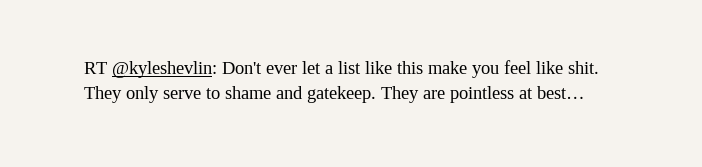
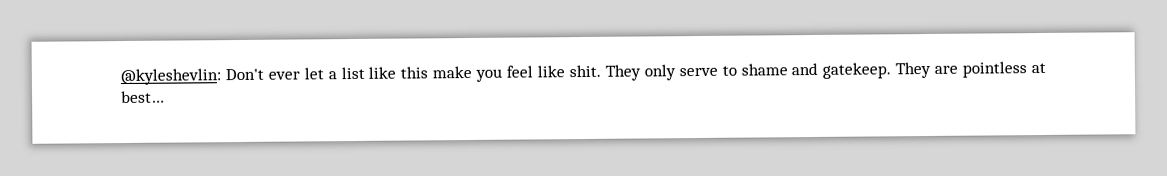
[84,62,107,74] RT -> (120, 77) none

